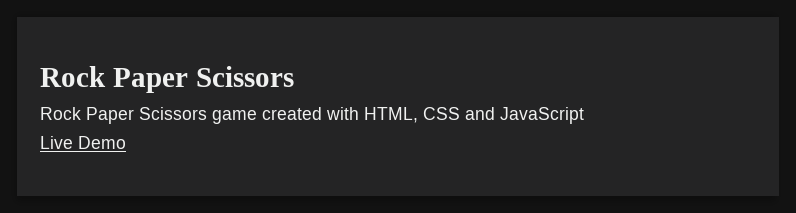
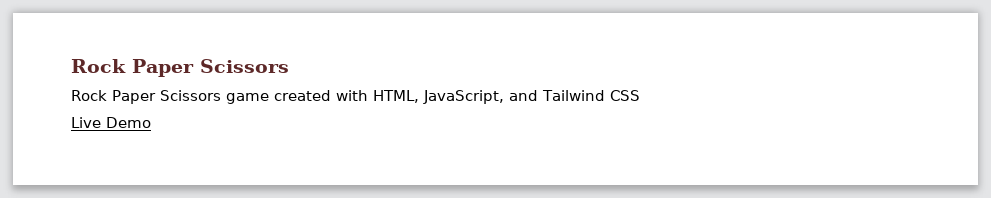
(418, 115) none -> [423,90,605,104] JavaScript, and Tailwind
[465,107,584,124] and JavaScript -> (640, 95) none

